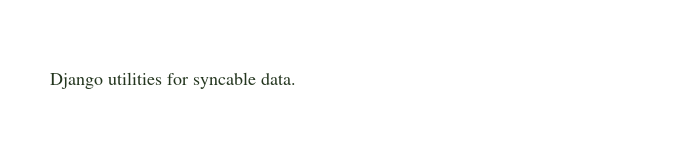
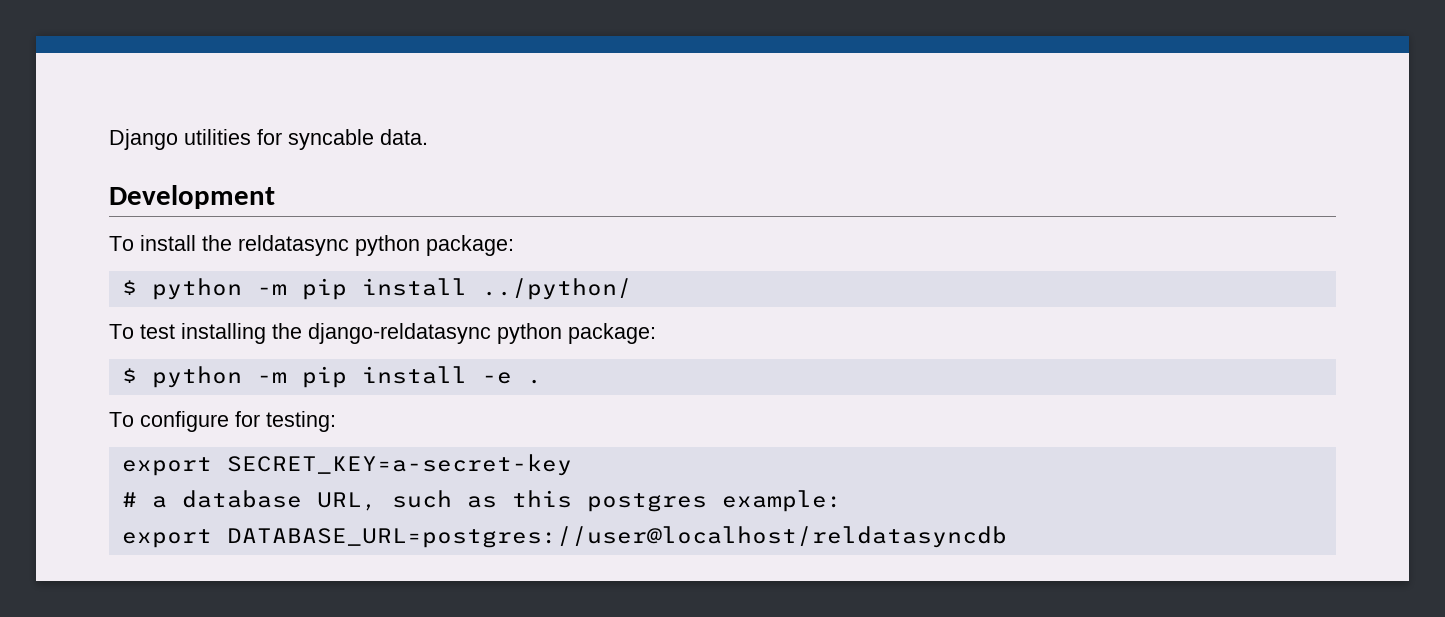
(296, 79) none -> [109,185,275,209] [109,235,514,256] [121,278,632,300] [109,323,656,344] [121,366,542,388] [109,411,336,432] [121,454,572,476] [121,490,842,512] [121,526,1007,548] // Development // To install the reldatasync python package: // $ python -m pip install ../python/ // To test installing the django-reldatasync python package: // $ python -m pip install -e . // To configure for testing: // export SECRET_KEY=a-secret-key // # a database URL, such as this postgres example: // export DATABASE_URL=postgres://user@localhost/reldatasyncdb

